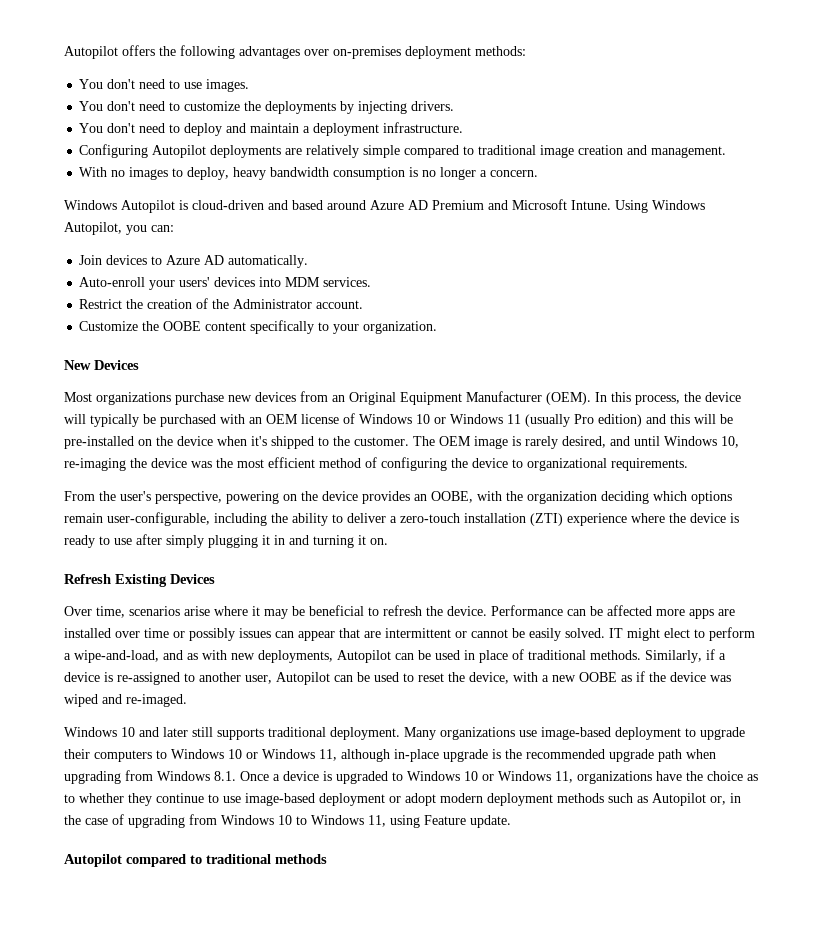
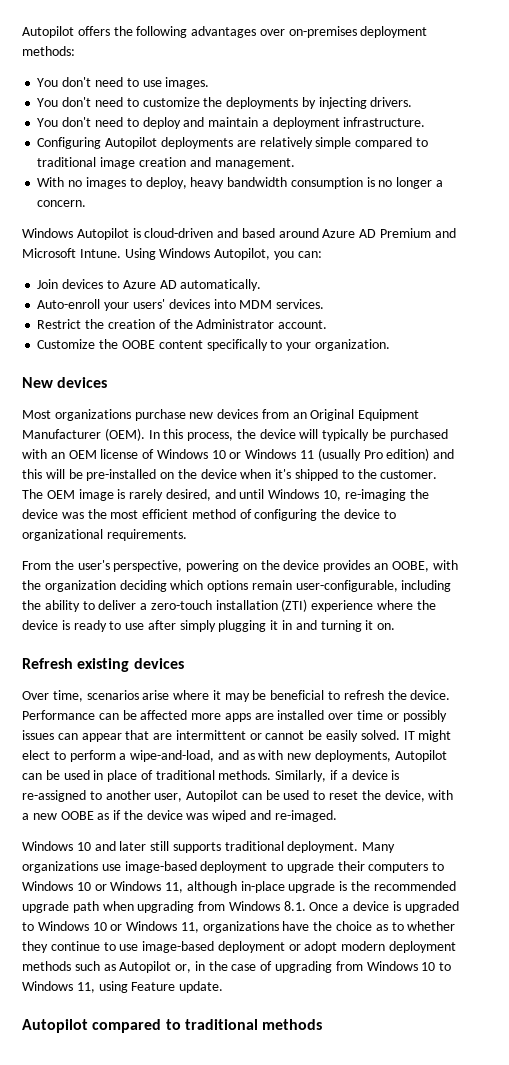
[94,360,139,370] Devices -> [57,377,108,388] devices
[115,574,215,587] Existing Devices -> [77,658,184,672] existing devices

